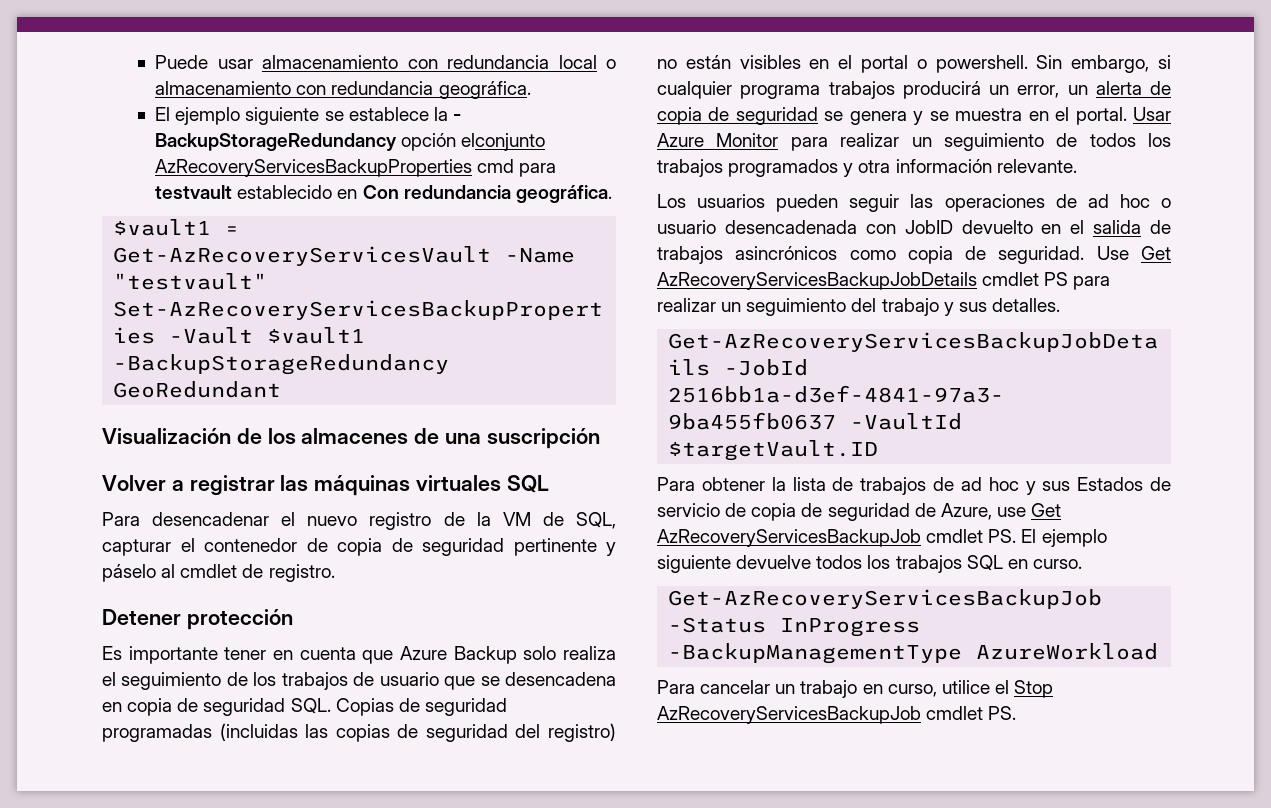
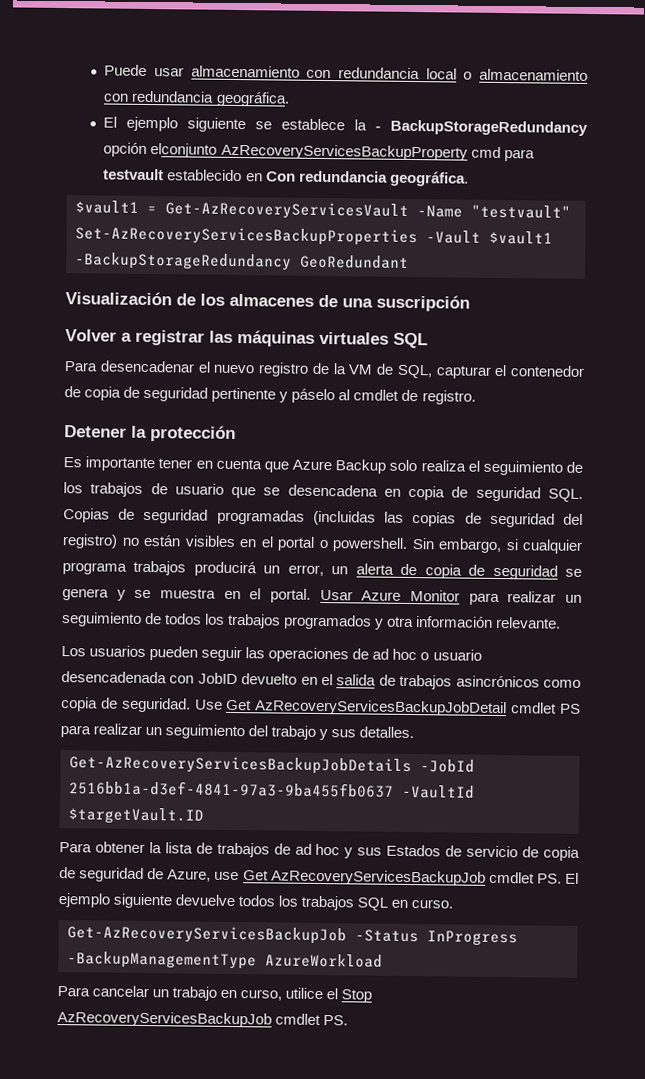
[155,159,473,177] AzRecoveryServicesBackupProperties -> [220,143,468,161] AzRecoveryServicesBackupProperty
(181, 617) none -> [131,425,147,438] la
[657,272,977,290] AzRecoveryServicesBackupJobDetails -> [255,699,508,717] AzRecoveryServicesBackupJobDetail

